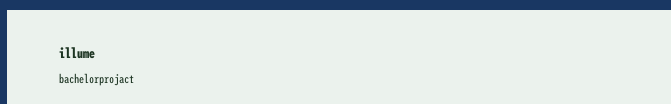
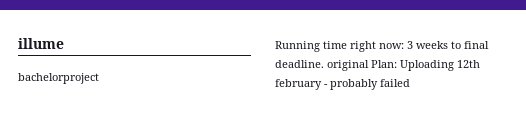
[59,73,134,86] bachelorprojact -> [18,73,99,84] [275,41,489,52] [275,60,480,71] [275,79,410,90] bachelorproject // Running time right now: 3 weeks to final deadline. original Plan: Uploading 12th february - probably failed

